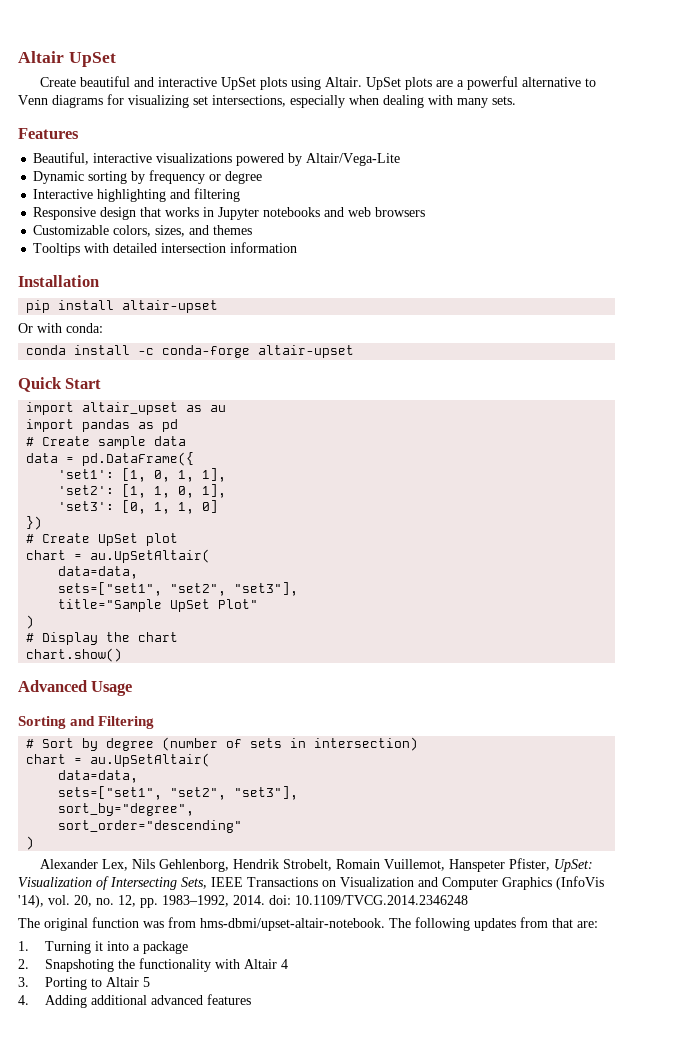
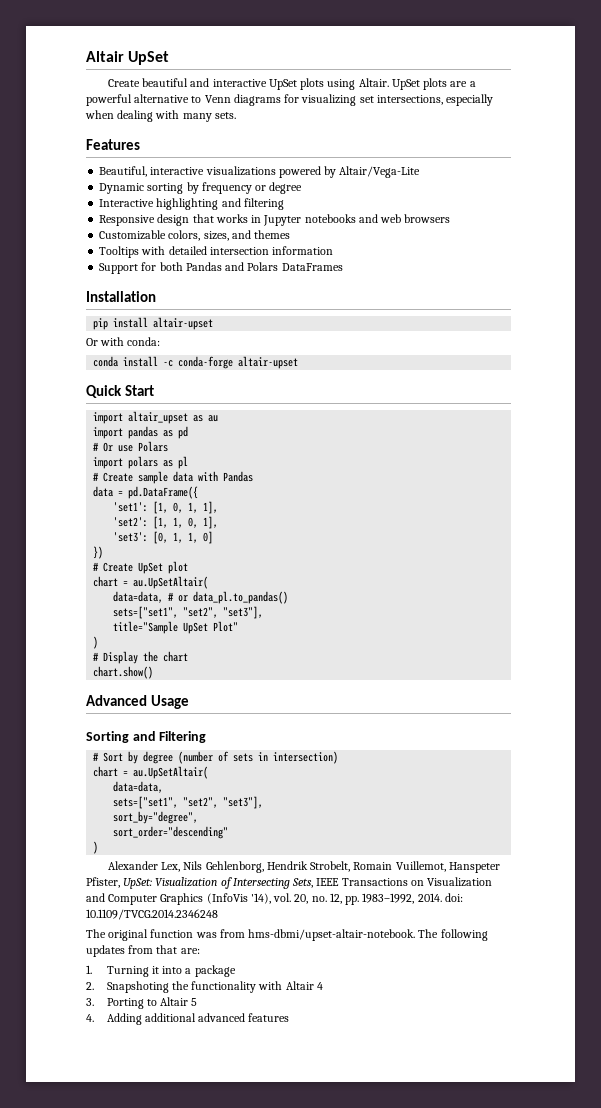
(298, 247) none -> [99,262,343,274] // Support for both Pandas and Polars DataFrames
(179, 425) none -> [93,441,169,452] [93,456,189,469] // # Or use Polars // import polars as pl
(187, 441) none -> [198,471,254,482] with Pandas
(139, 572) none -> [168,591,289,604] # or data_pl.to_pandas()

